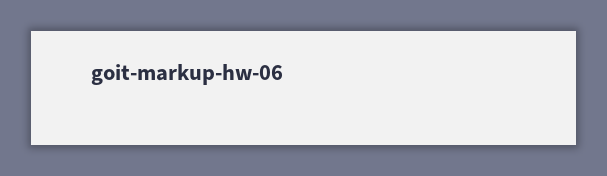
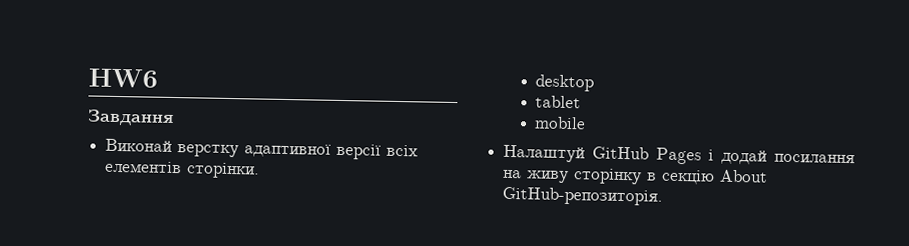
[91,64,283,85] goit-markup-hw-06 -> [88,68,158,88] [87,109,174,126] [105,138,419,160] [105,160,261,179] [535,74,595,92] [535,95,582,109] [534,116,587,130] [503,144,855,165] [503,168,769,185] [502,186,664,206] HW6 // Завдання // Виконай верстку адаптивної версії всіх елементів сторінки. // desktop // tablet // mobile // Налаштуй GitHub Pages і додай посилання на живу сторінку в секцію About GitHub-репозиторія.

